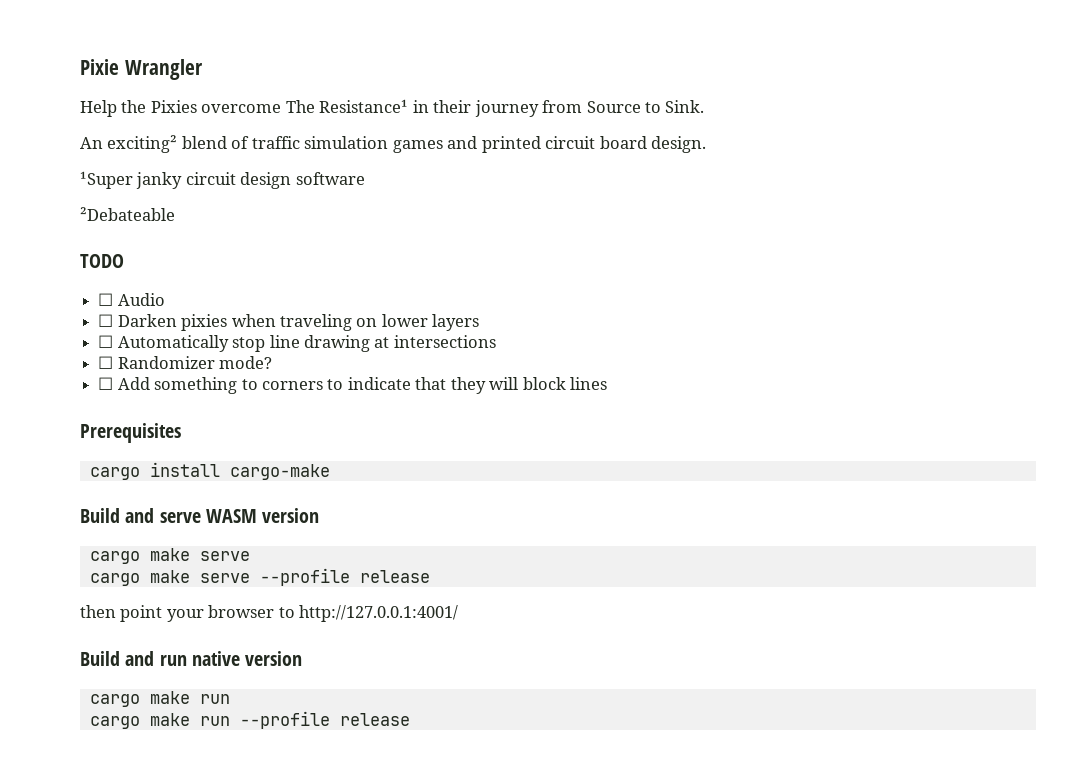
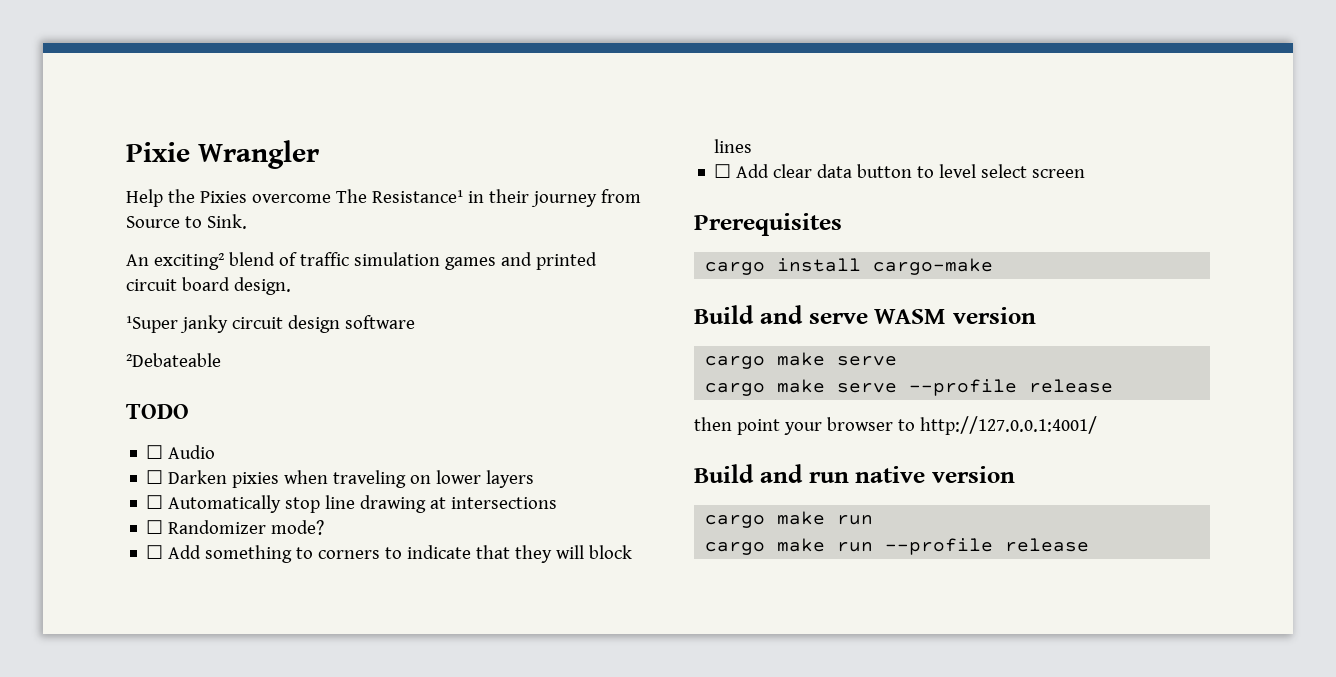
(608, 383) none -> [714,164,1086,178] // ☐ Add clear data button to level select screen

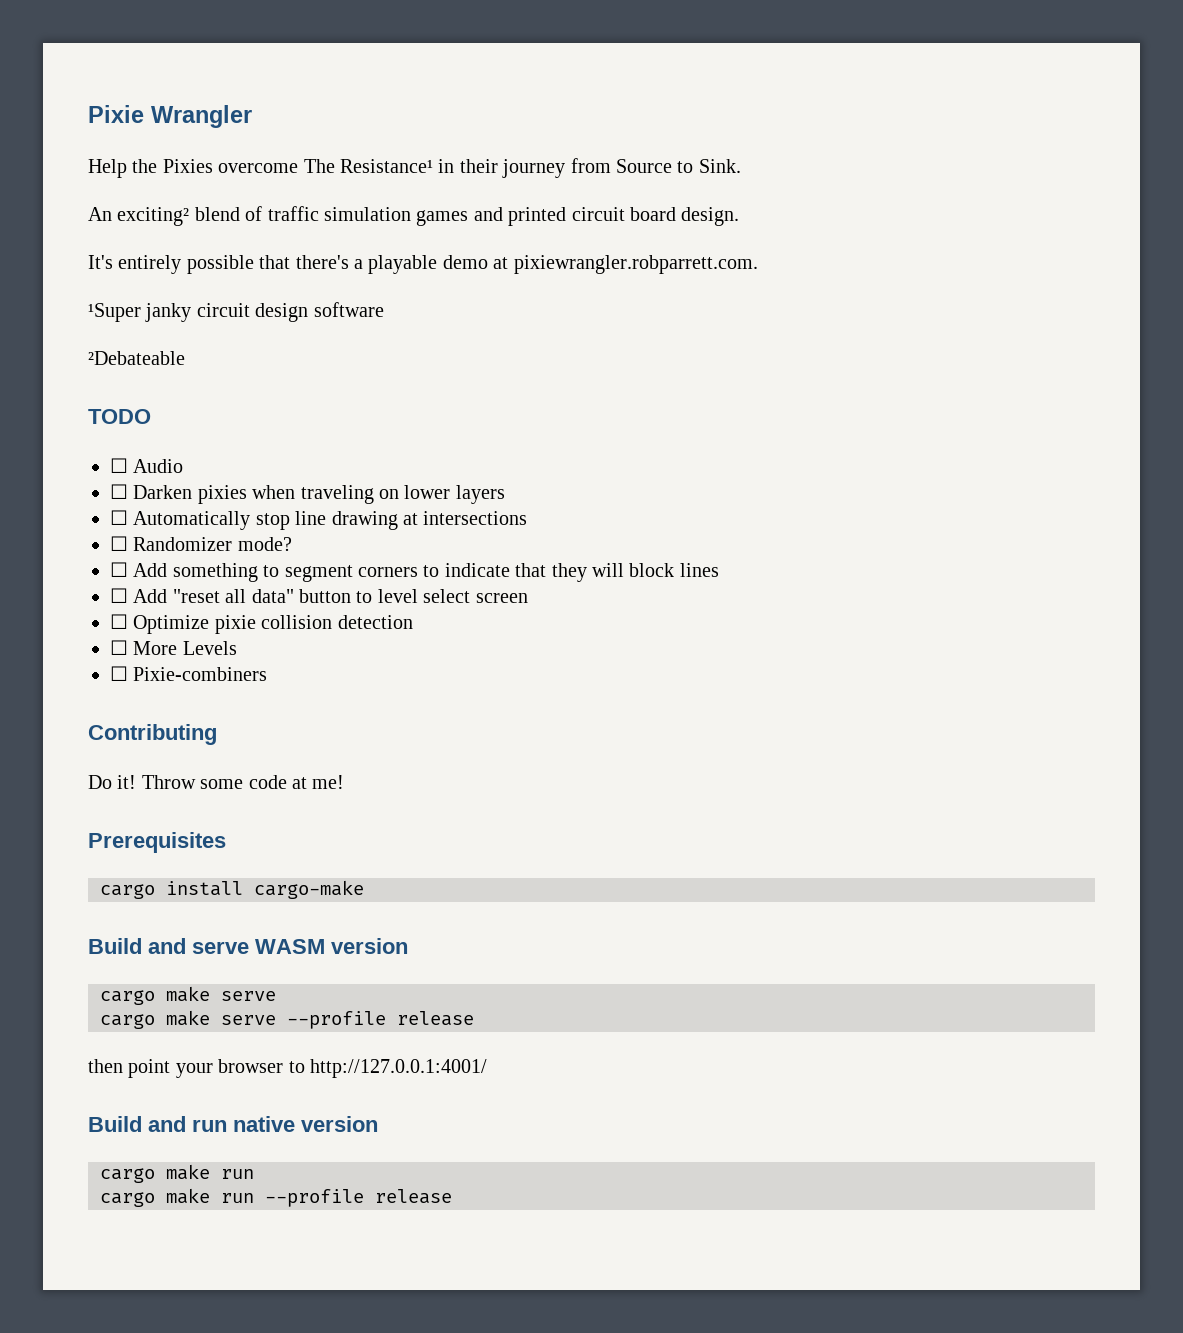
(291, 286) none -> [88,255,758,274] // It's entirely possible that there's a playable demo at pixiewrangler.robparrett.com.
(314, 553) none -> [284,565,353,582] segment
[773,164,853,178] clear data -> [172,589,294,603] "reset all data"
(1086, 173) none -> [110,614,413,634] [110,640,237,655] [110,666,268,681] [88,724,217,745] [88,775,345,789] // ☐ Optimize pixie collision detection // ☐ More Levels // ☐ Pixie-combiners // Contributing // Do it! Throw some code at me!

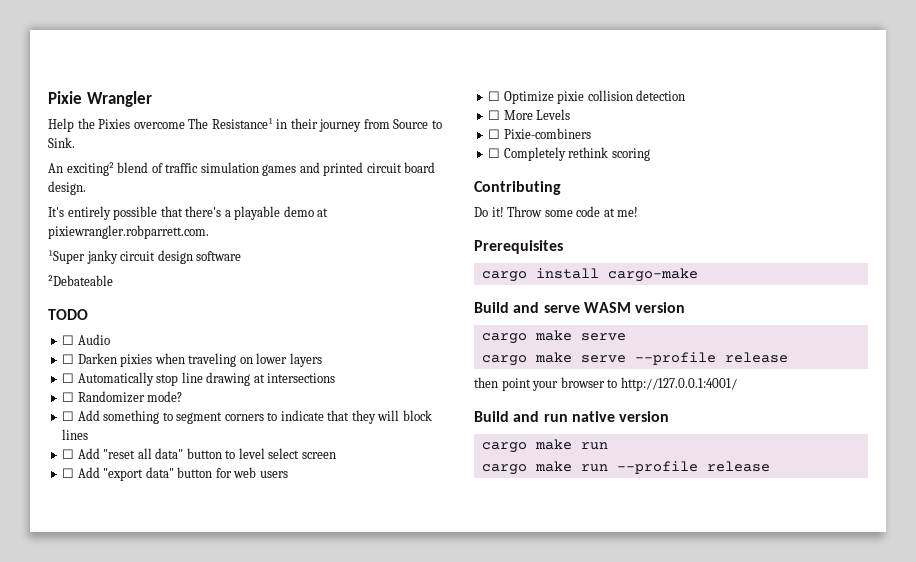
(528, 598) none -> [62,467,288,481] // ☐ Add "export data" button for web users
(268, 674) none -> [488,147,650,161] // ☐ Completely rethink scoring

